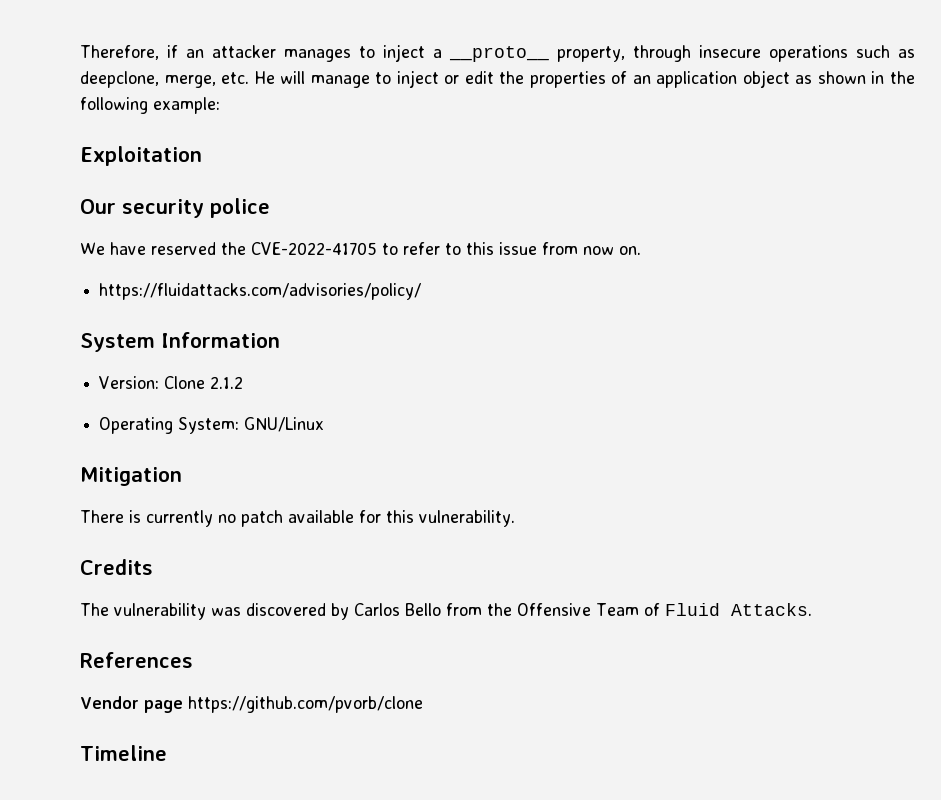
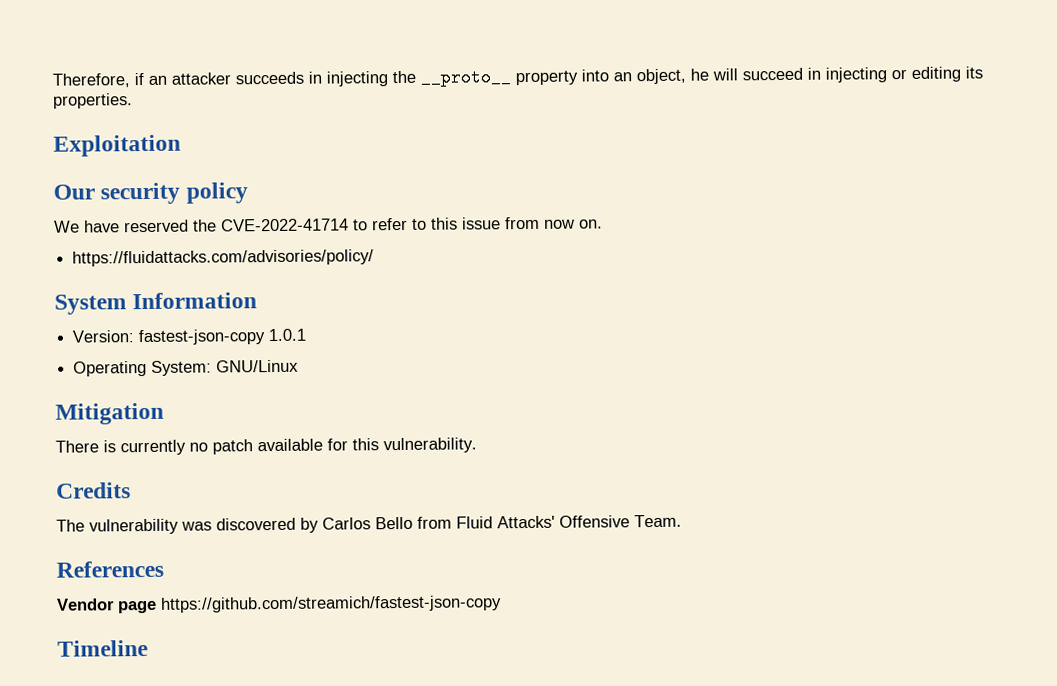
[284,44,915,62] [80,70,915,88] [80,97,220,114] manages to inject a __proto__ property, through insecure operations such as deepclone, merge, etc. He will manage to inject or edit the properties of an application object as shown in the following example: -> [235,66,983,87] [53,93,133,109] succeeds in injecting the __proto__ property into an object, he will succeed in injecting or editing its properties.
[210,198,270,218] police -> [185,182,248,204] policy
[251,242,377,255] CVE-2022-41705 -> [221,218,349,232] CVE-2022-41714
[164,376,244,389] Clone 2.1.2 -> [138,328,307,346] fastest-json-copy 1.0.1
[487,603,812,616] the Offensive Team of Fluid Attacks. -> [456,514,682,529] Fluid Attacks' Offensive Team.
[187,696,423,713] https://github.com/pvorb/clone -> [160,595,502,613] https://github.com/streamich/fastest-json-copy

